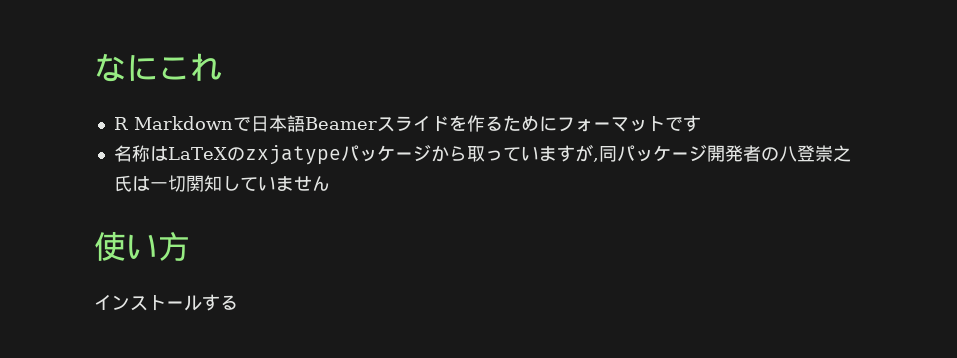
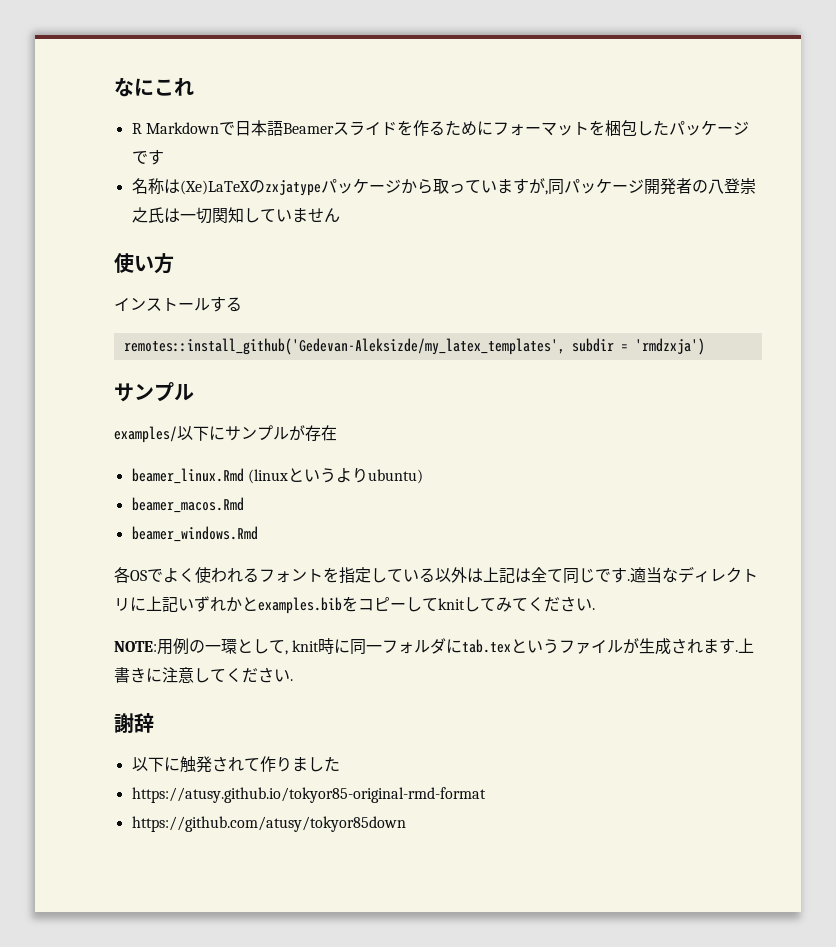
(665, 124) none -> [588,120,749,136] を梱包したパッケージ
[167,147,227,160] LaTeX -> [179,180,250,195] (Xe)LaTeX
(238, 302) none -> [123,338,705,355] [114,382,194,402] [114,425,337,443] [131,468,423,484] [131,497,244,513] [131,526,258,542] [114,566,758,584] [114,596,595,614] [114,638,755,655] [114,667,293,683] [114,713,154,733] [131,756,340,773] [131,787,486,803] [131,816,406,832] // remotes::install_github('Gedevan-Aleksizde/my_latex_templates', subdir = 'rmdzxja') // サンプル // examples/以下にサンプルが存在 // beamer_linux.Rmd (linuxというよりubuntu) // beamer_macos.Rmd // beamer_windows.Rmd // 各OSでよく使われるフォントを指定している以外は上記は全て同じです.適当なディレクトリに上記いずれかとexamples.bibをコピーしてknitしてみてください. // NOTE:用例の一環として, knit時に同一フォルダにtab.texというファイルが生成されます.上書きに注意してください. // 謝辞 // 以下に触発されて作りました // https://atusy.github.io/tokyor85-original-rmd-format // https://github.com/atusy/tokyor85down

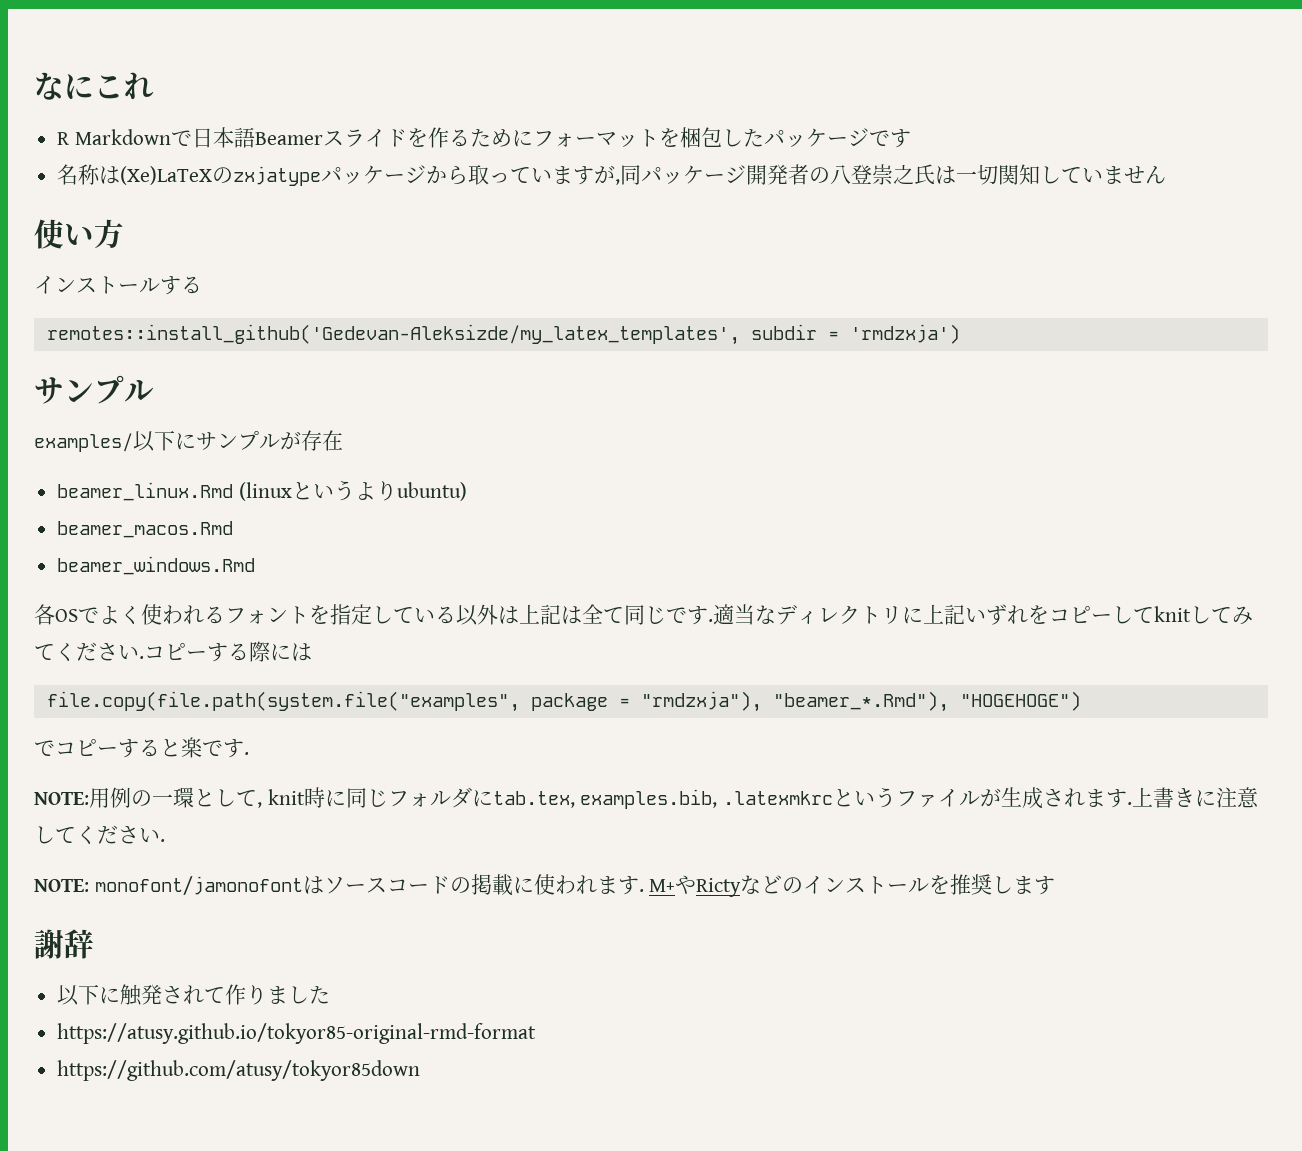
[226,597,342,614] かとexamples.bib -> (1028, 614) none
(595, 609) none -> [144,641,312,662] [46,691,1081,712] [34,737,249,758] コピーする際には // file.copy(file.path(system.file("examples", package = "rmdzxja"), "beamer_*.Rmd"), "HOGEHOGE") // でコピーすると楽です.
[366,645,383,652] 一 -> [366,789,388,807] じ
[462,639,512,653] tab.tex -> [492,789,834,809] tab.tex, examples.bib, .latexmkrc
(293, 680) none -> [34,874,1056,897] // NOTE: monofont/jamonofontはソースコードの掲載に使われます. M+やRictyなどのインストールを推奨します

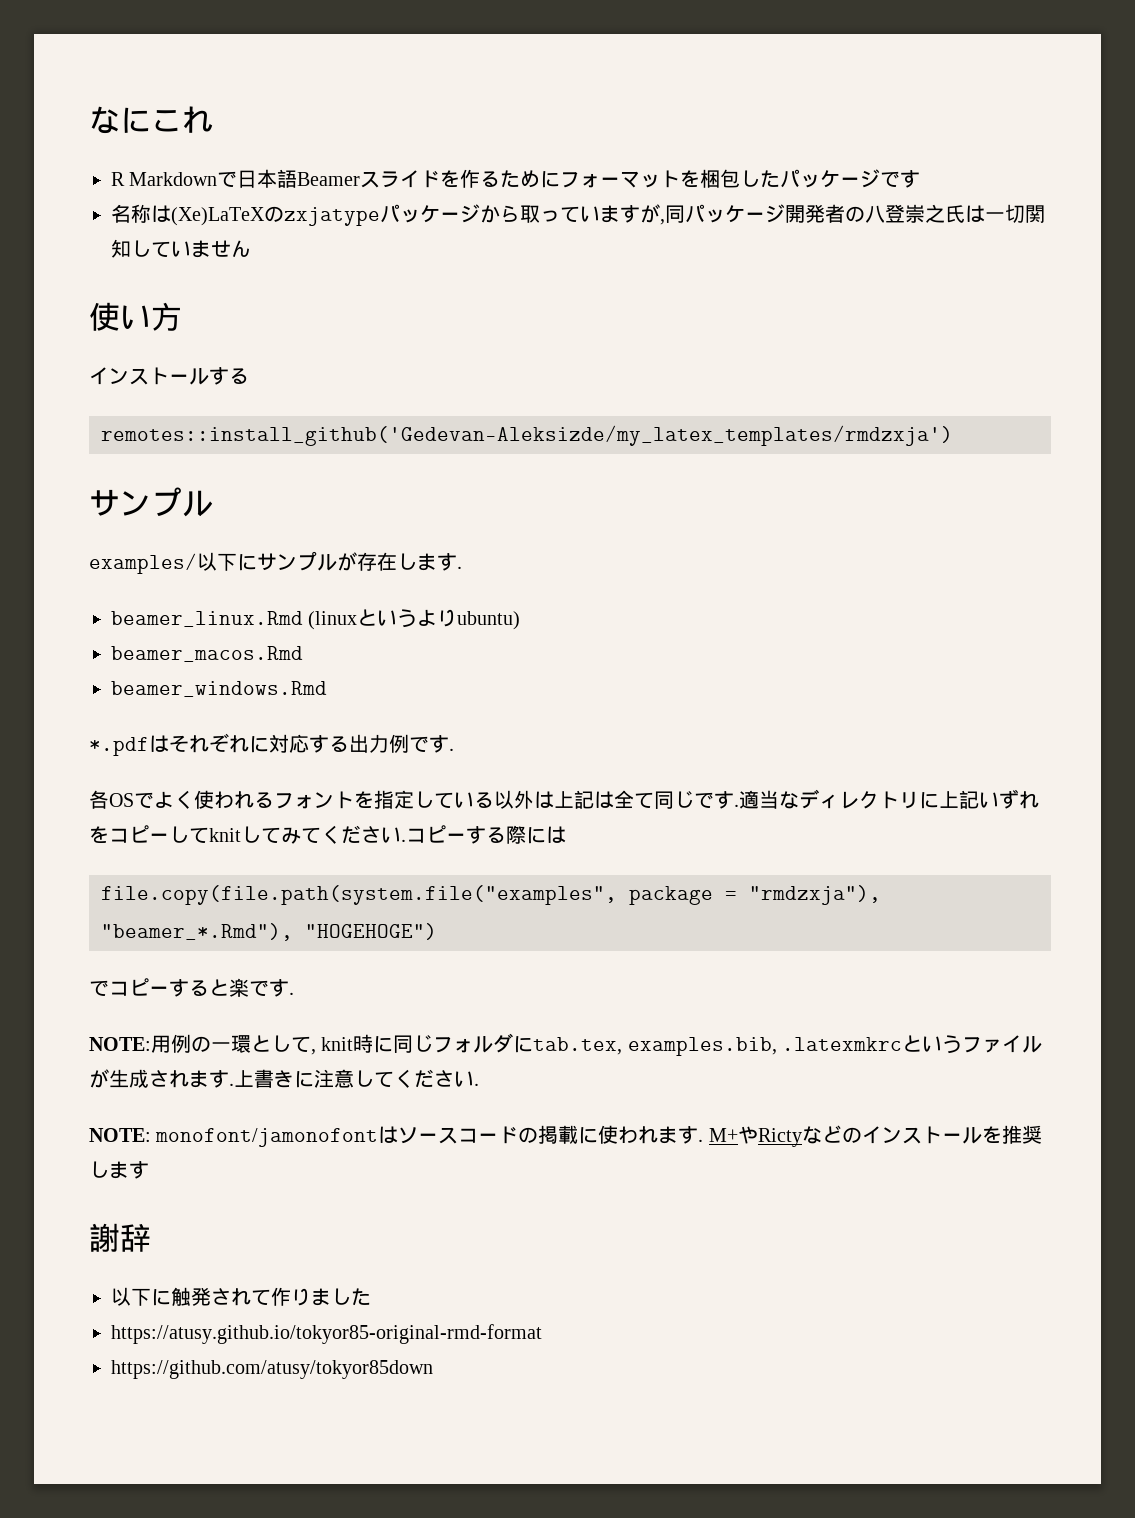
[46,324,960,345] remotes::install_github('Gedevan-Aleksizde/my_latex_templates', subdir = 'rmdzxja') -> [101,425,953,446] remotes::install_github('Gedevan-Aleksizde/my_latex_templates/rmdzxja')
(343, 440) none -> [397,553,462,571] します.
(256, 565) none -> [89,733,454,756] // *.pdfはそれぞれに対応する出力例です.

